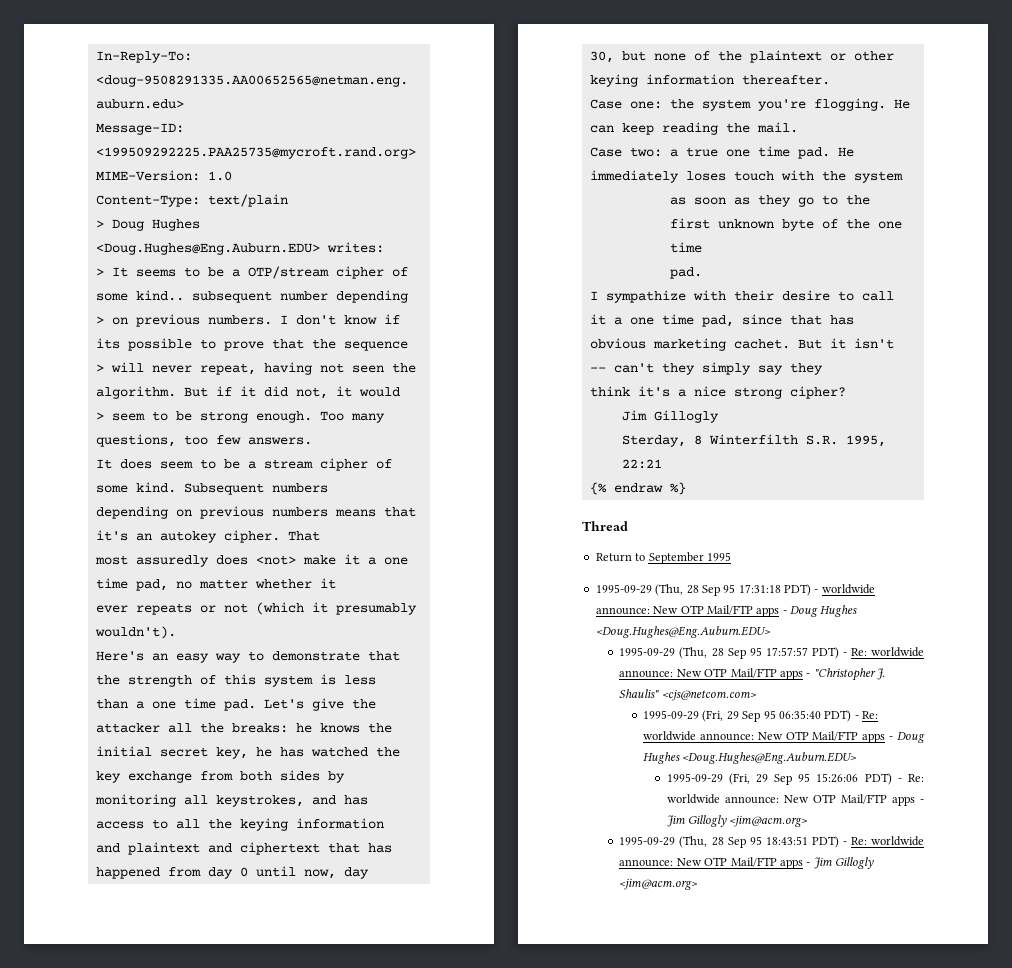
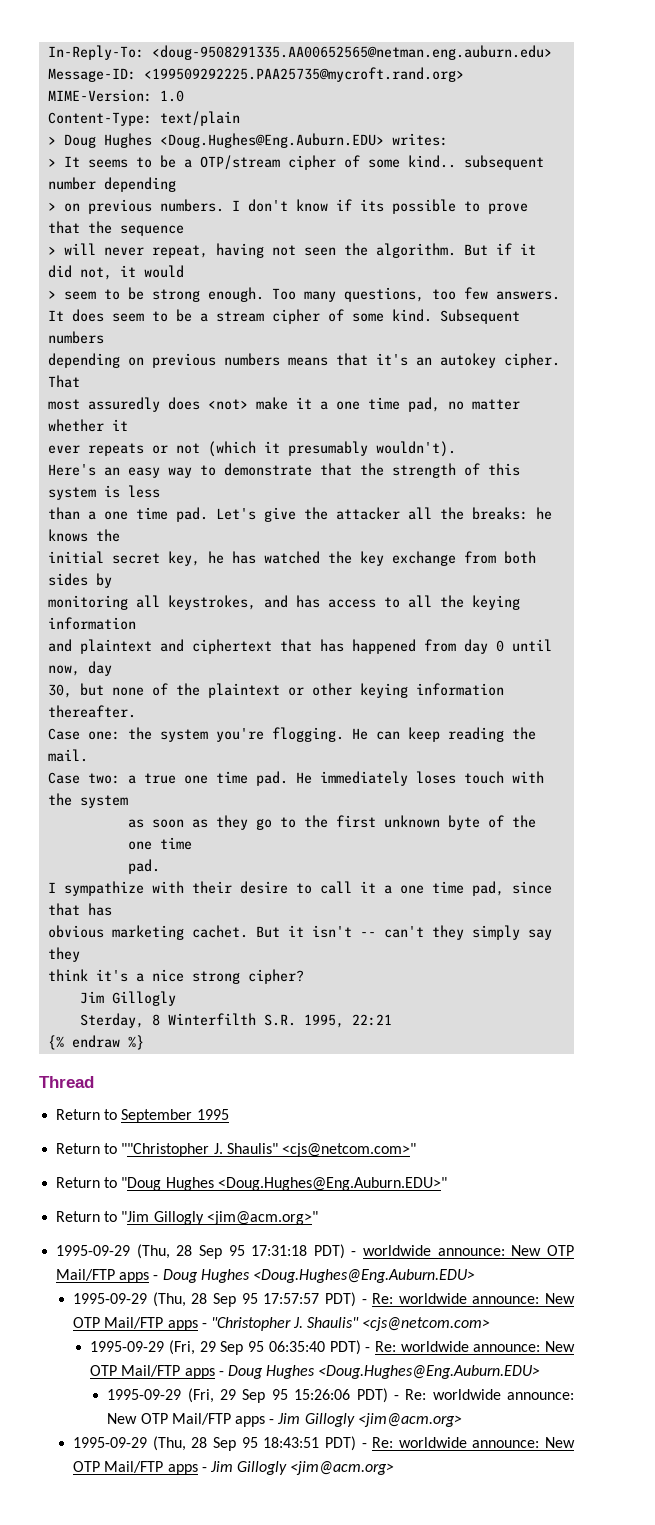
(731, 556) none -> [56,1143,416,1157] [56,1177,447,1191] [56,1211,318,1225] // Return to ""Christopher J. Shaulis" <cjs@netcom.com>" // Return to "Doug Hughes <Doug.Hughes@Eng.Auburn.EDU>" // Return to "Jim Gillogly <jim@acm.org>"

